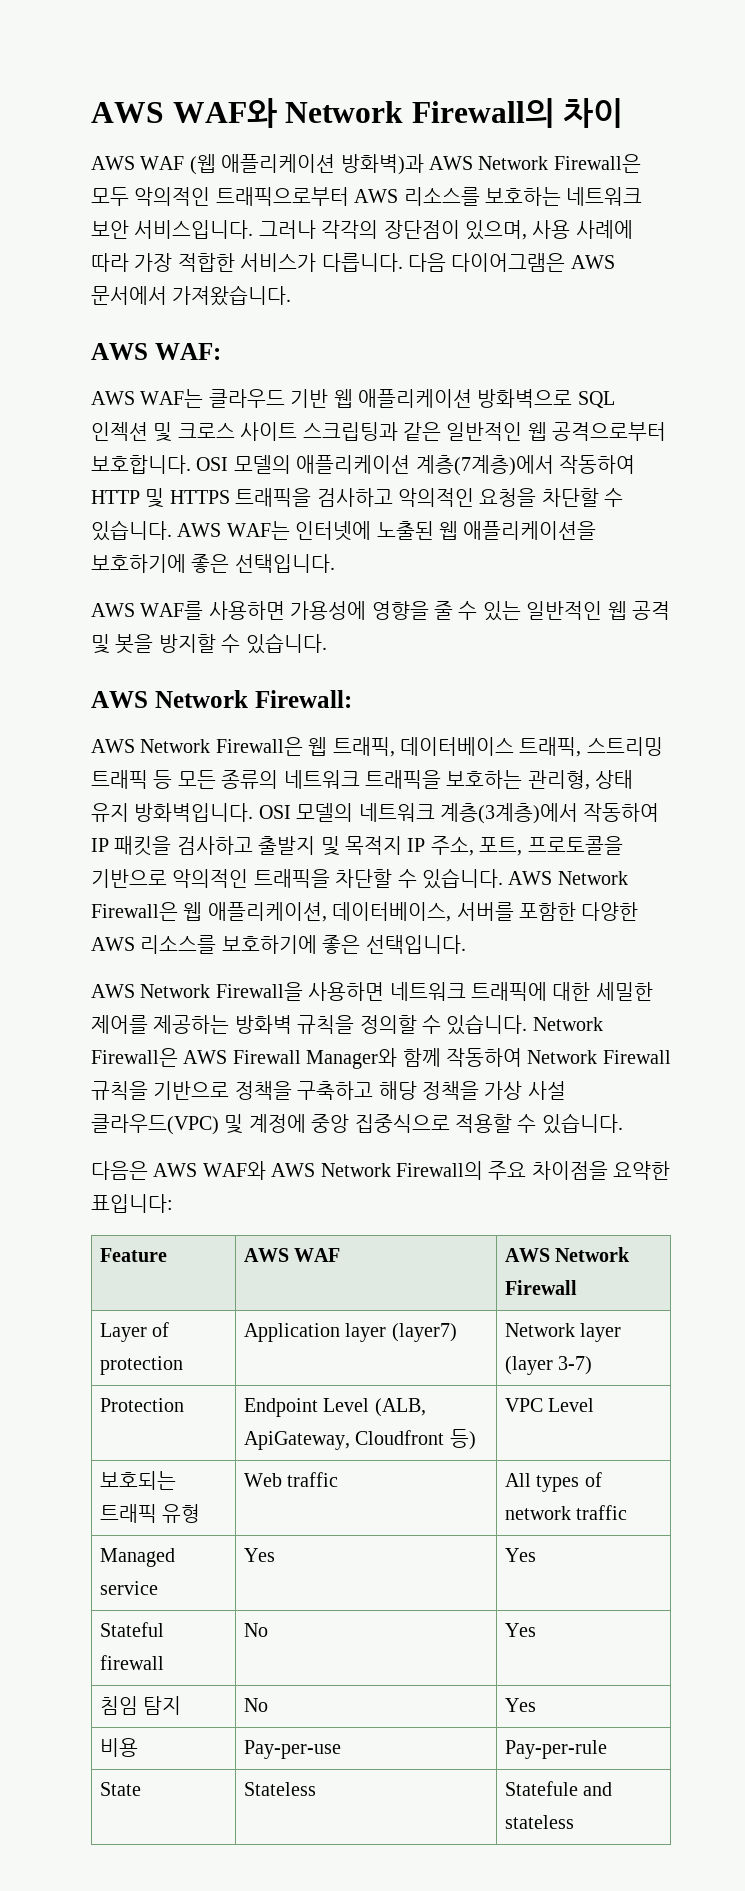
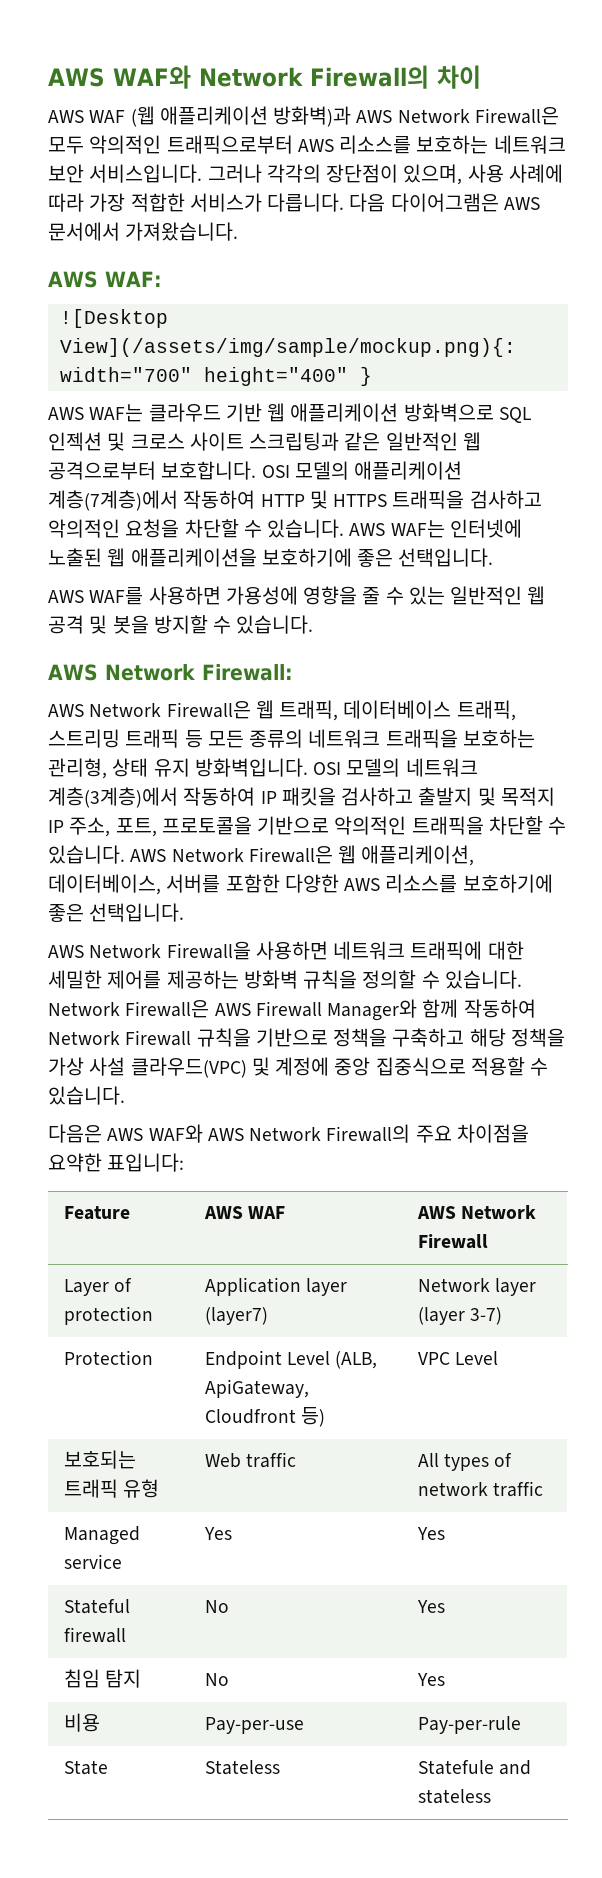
(221, 351) none -> [59,309,168,328] [59,338,516,357] [59,367,372,386] // ![Desktop View](/assets/img/sample/mockup.png){: width="700" height="400" }

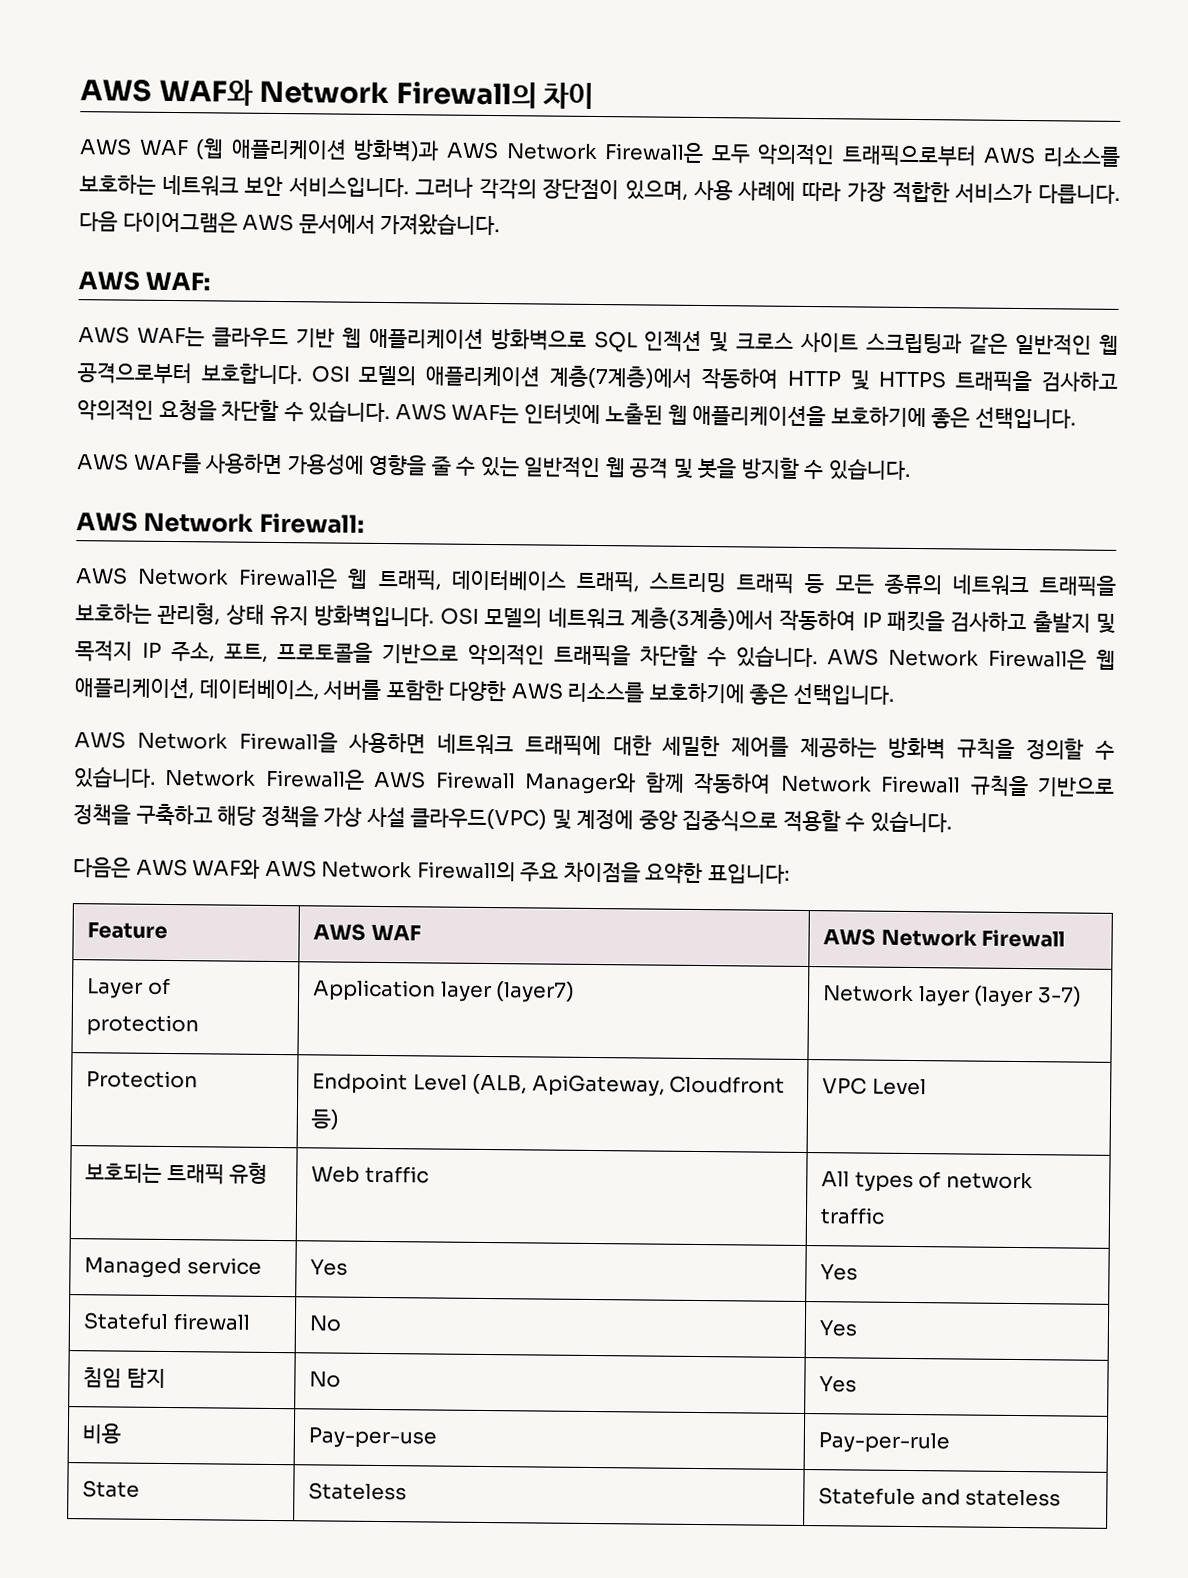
[59,309,168,328] [59,338,516,357] [59,367,372,386] // ![Desktop View](/assets/img/sample/mockup.png){: width="700" height="400" } -> (212, 281) none

